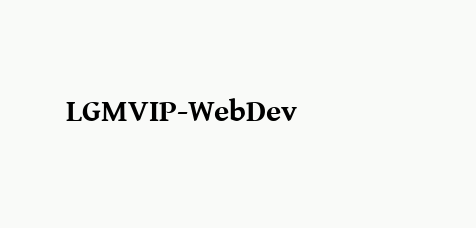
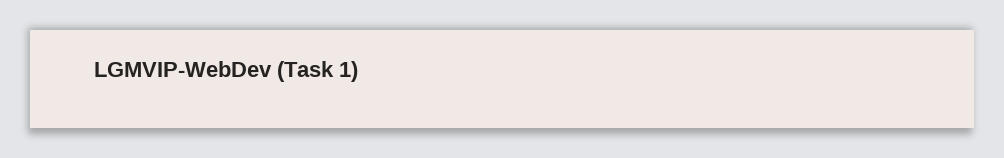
(297, 109) none -> [277,61,358,82] (Task 1)

